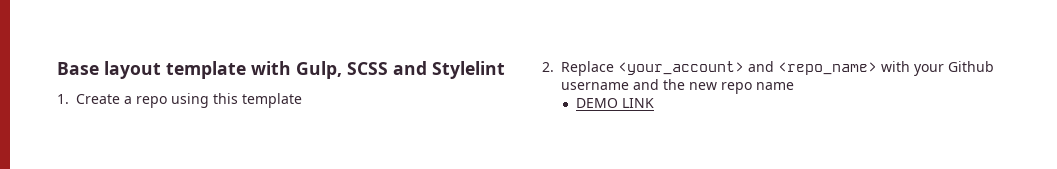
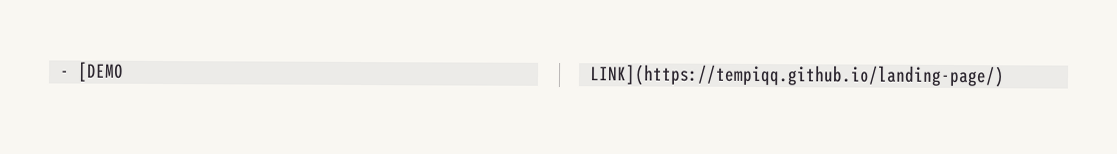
[57,61,505,79] [57,93,302,108] [542,61,994,76] [561,79,794,94] [575,98,654,108] Base layout template with Gulp, SCSS and Stylelint // 1. Create a repo using this template // 2. Replace <your_account> and <repo_name> with your Github username and the new repo name // DEMO LINK -> [58,61,1005,88] - [DEMO LINK](https://tempiqq.github.io/landing-page/)

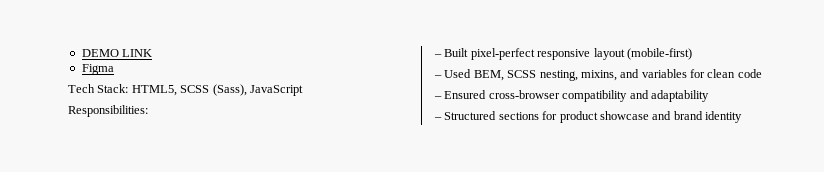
[58,61,1005,88] - [DEMO LINK](https://tempiqq.github.io/landing-page/) -> [81,49,153,57] [81,64,114,75] [68,84,303,96] [68,105,148,117] [434,48,692,60] [434,69,762,81] [434,90,709,102] [434,111,742,123] DEMO LINK // Figma // Tech Stack: HTML5, SCSS (Sass), JavaScript // Responsibilities: // – Built pixel-perfect responsive layout (mobile-first) // – Used BEM, SCSS nesting, mixins, and variables for clean code // – Ensured cross-browser compatibility and adaptability // – Structured sections for product showcase and brand identity

